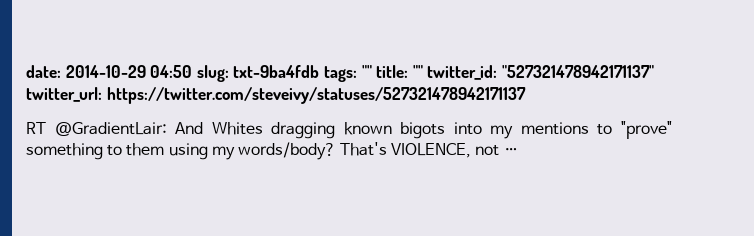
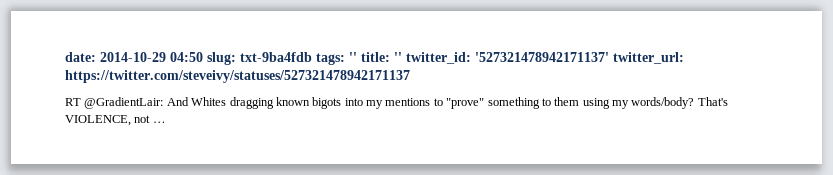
[361,65,654,80] "" title: "" twitter_id: "527321478942171137" -> [349,52,609,64] '' title: '' twitter_id: '527321478942171137'

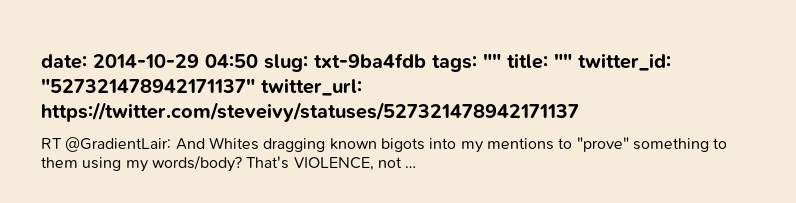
[349,52,609,64] '' title: '' twitter_id: '527321478942171137' -> [483,53,671,71] [41,78,255,93] "" title: "" twitter_id: "527321478942171137"

